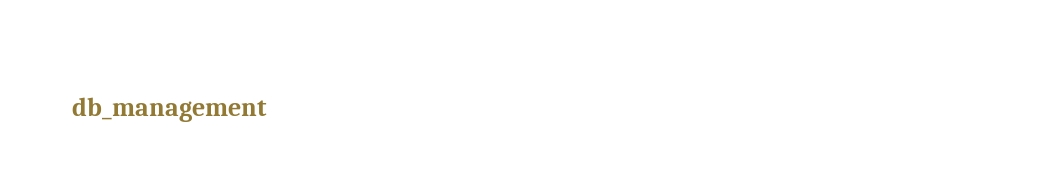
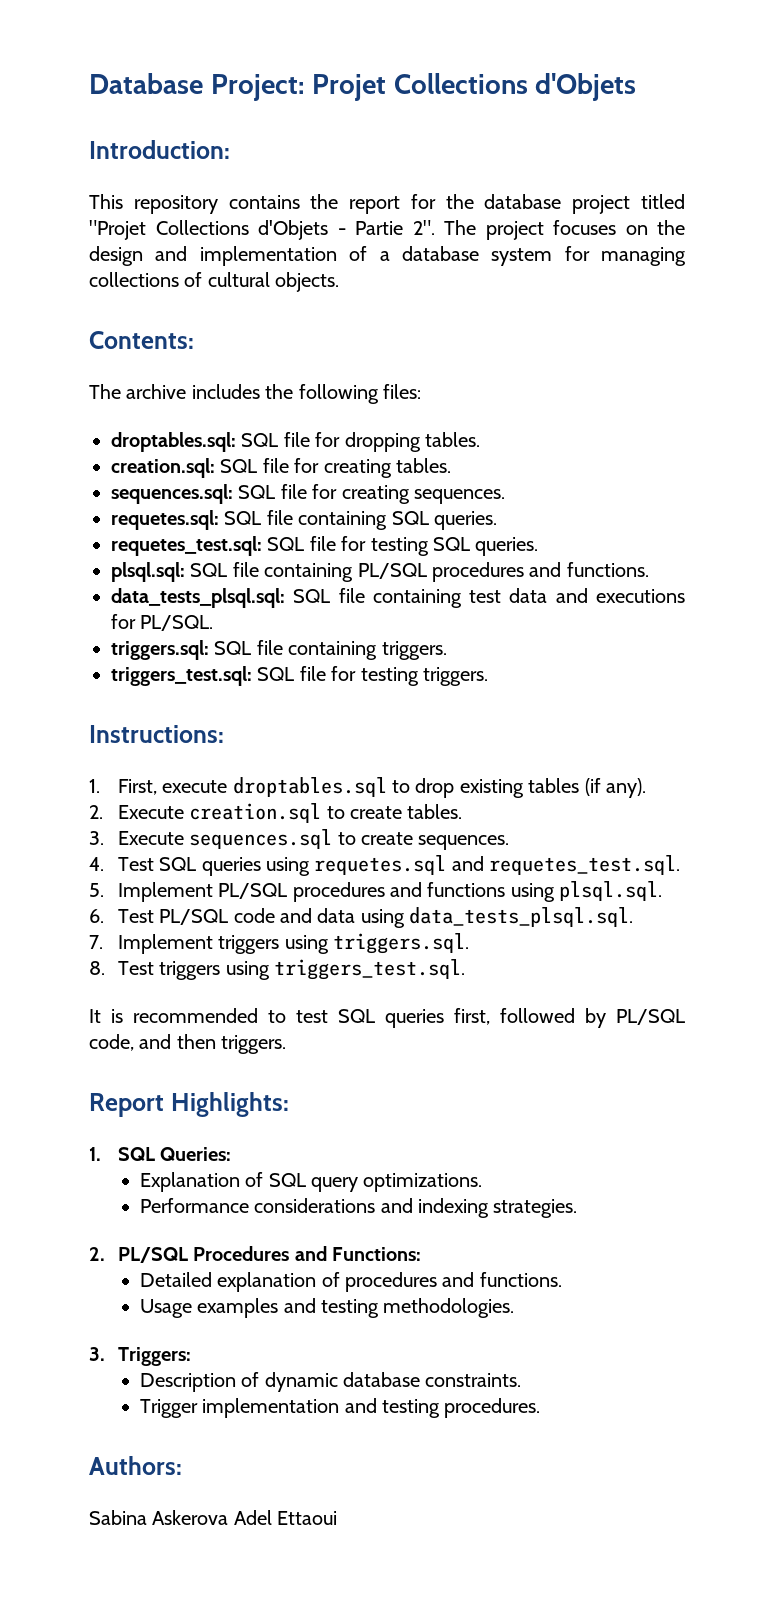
[72,97,267,122] db_management -> [89,73,637,101] [89,140,230,159] [89,194,685,214] [89,220,685,240] [89,246,686,266] [89,272,340,292] [89,331,194,349] [89,384,421,404] [111,432,480,452] [111,458,451,478] [111,484,505,504] [111,510,497,530] [111,536,539,556] [111,562,649,582] [111,588,685,608] [111,614,214,631] [111,640,447,660] [111,666,488,686] [89,725,224,743] [89,777,646,798] [89,803,463,823] [89,829,510,850] [89,855,681,876] [89,881,663,902] [89,907,634,928] [89,933,469,954] [89,959,465,980] [89,1008,685,1028] [89,1034,287,1054] [89,1092,289,1117] [89,1147,232,1161] [139,1172,483,1192] [139,1198,578,1218] [89,1246,421,1263] [139,1272,562,1292] [139,1298,515,1318] [89,1347,191,1366] [139,1372,522,1392] [139,1398,541,1418] [89,1456,182,1475] [89,1510,338,1525] Database Project: Projet Collections d'Objets // Introduction: // This repository contains the report for the database project titled "Projet Collections d'Objets - Partie 2". The project focuses on the design and implementation of a database system for managing collections of cultural objects. // Contents: // The archive includes the following files: // droptables.sql: SQL file for dropping tables. // creation.sql: SQL file for creating tables. // sequences.sql: SQL file for creating sequences. // requetes.sql: SQL file containing SQL queries. // requetes_test.sql: SQL file for testing SQL queries. // plsql.sql: SQL file containing PL/SQL procedures and functions. // data_tests_plsql.sql: SQL file containing test data and executions for PL/SQL. // triggers.sql: SQL file containing triggers. // triggers_test.sql: SQL file for testing triggers. // Instructions: // 1. First, execute droptables.sql to drop existing tables (if any). // 2. Execute creation.sql to create tables. // 3. Execute sequences.sql to create sequences. // 4. Test SQL queries using requetes.sql and requetes_test.sql. // 5. Implement PL/SQL procedures and functions using plsql.sql. // 6. Test PL/SQL code and data using data_tests_plsql.sql. // 7. Implement triggers using triggers.sql. // 8. Test triggers using triggers_test.sql. // It is recommended to test SQL queries first, followed by PL/SQL code, and then triggers. // Report Highlights: // 1. SQL Queries: // Explanation of SQL query optimizations. // Performance considerations and indexing strategies. // 2. PL/SQL Procedures and Functions: // Detailed explanation of procedures and functions. // Usage examples and testing methodologies. // 3. Triggers: // Description of dynamic database constraints. // Trigger implementation and testing procedures. // Authors: // Sabina Askerova Adel Ettaoui

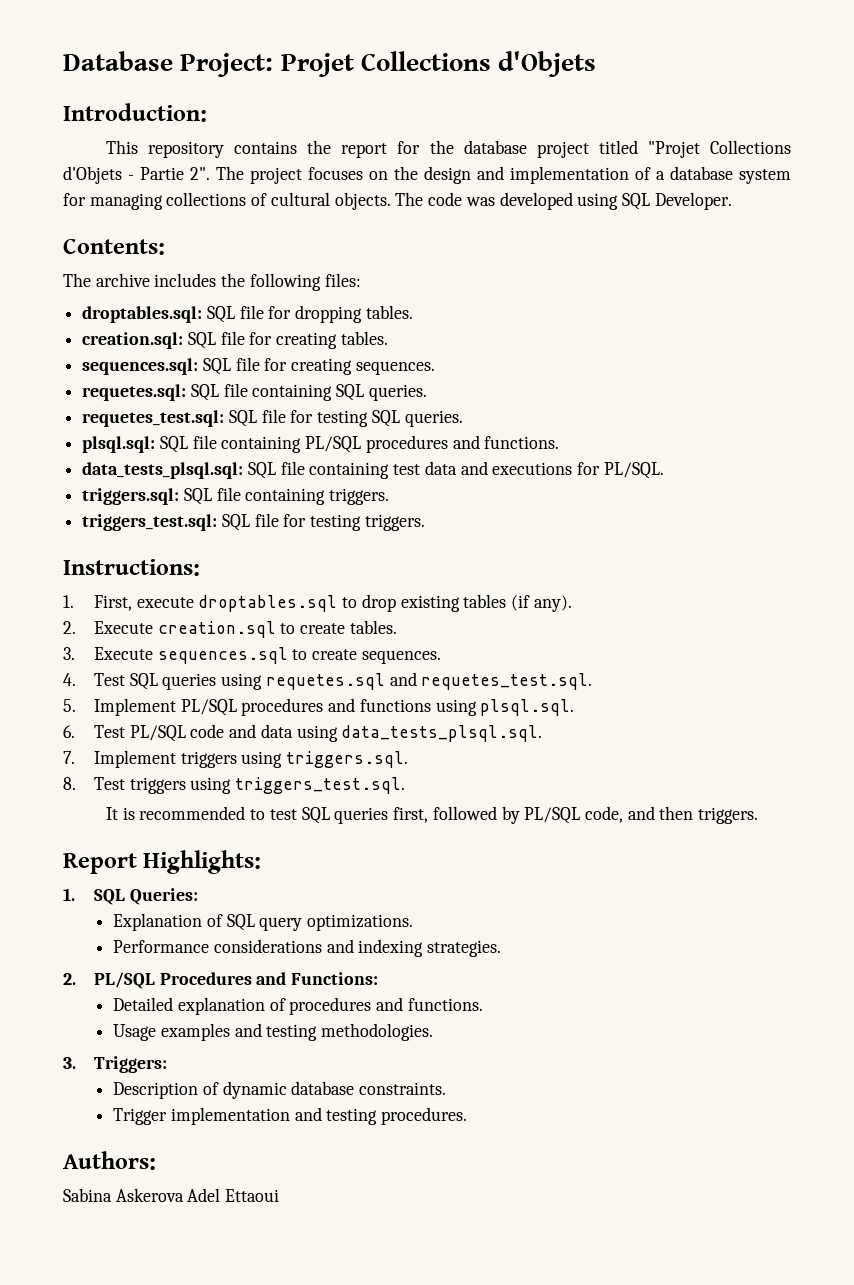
(340, 282) none -> [395,192,732,210] The code was developed using SQL Developer.

